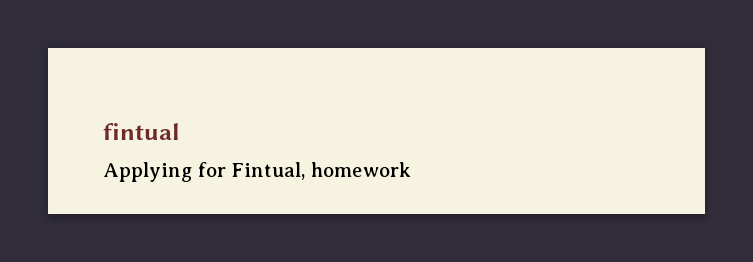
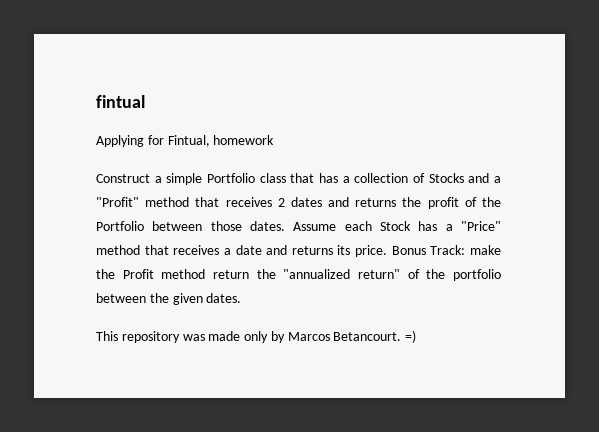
(411, 169) none -> [96,173,502,185] [96,197,501,209] [96,221,501,231] [96,245,501,257] [96,269,502,281] [96,293,242,305] [96,330,417,343] // Construct a simple Portfolio class that has a collection of Stocks and a "Profit" method that receives 2 dates and returns the profit of the Portfolio between those dates. Assume each Stock has a "Price" method that receives a date and returns its price. Bonus Track: make the Profit method return the "annualized return" of the portfolio between the given dates. // This repository was made only by Marcos Betancourt. =)

